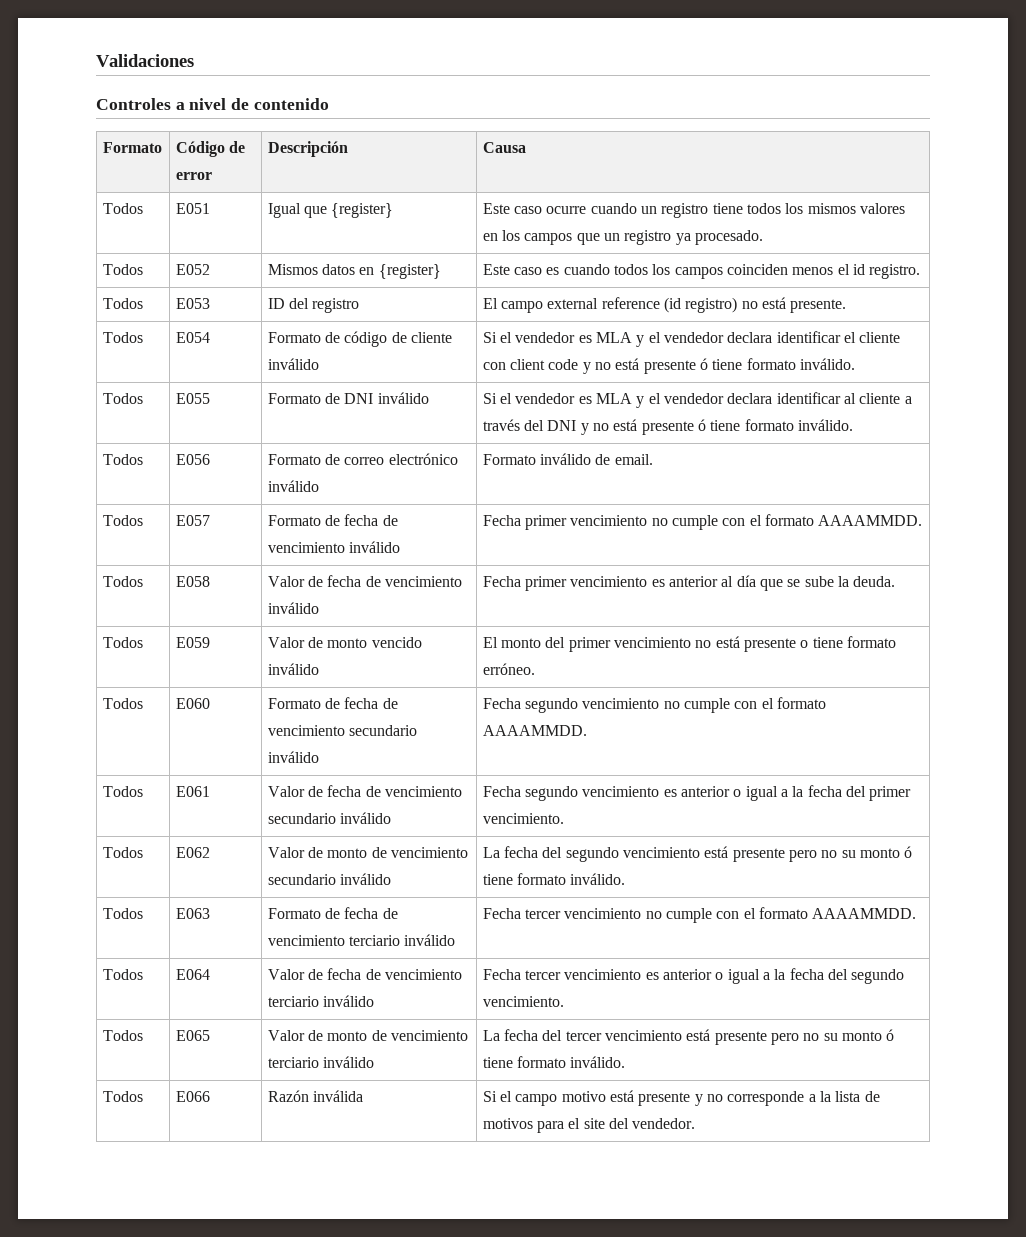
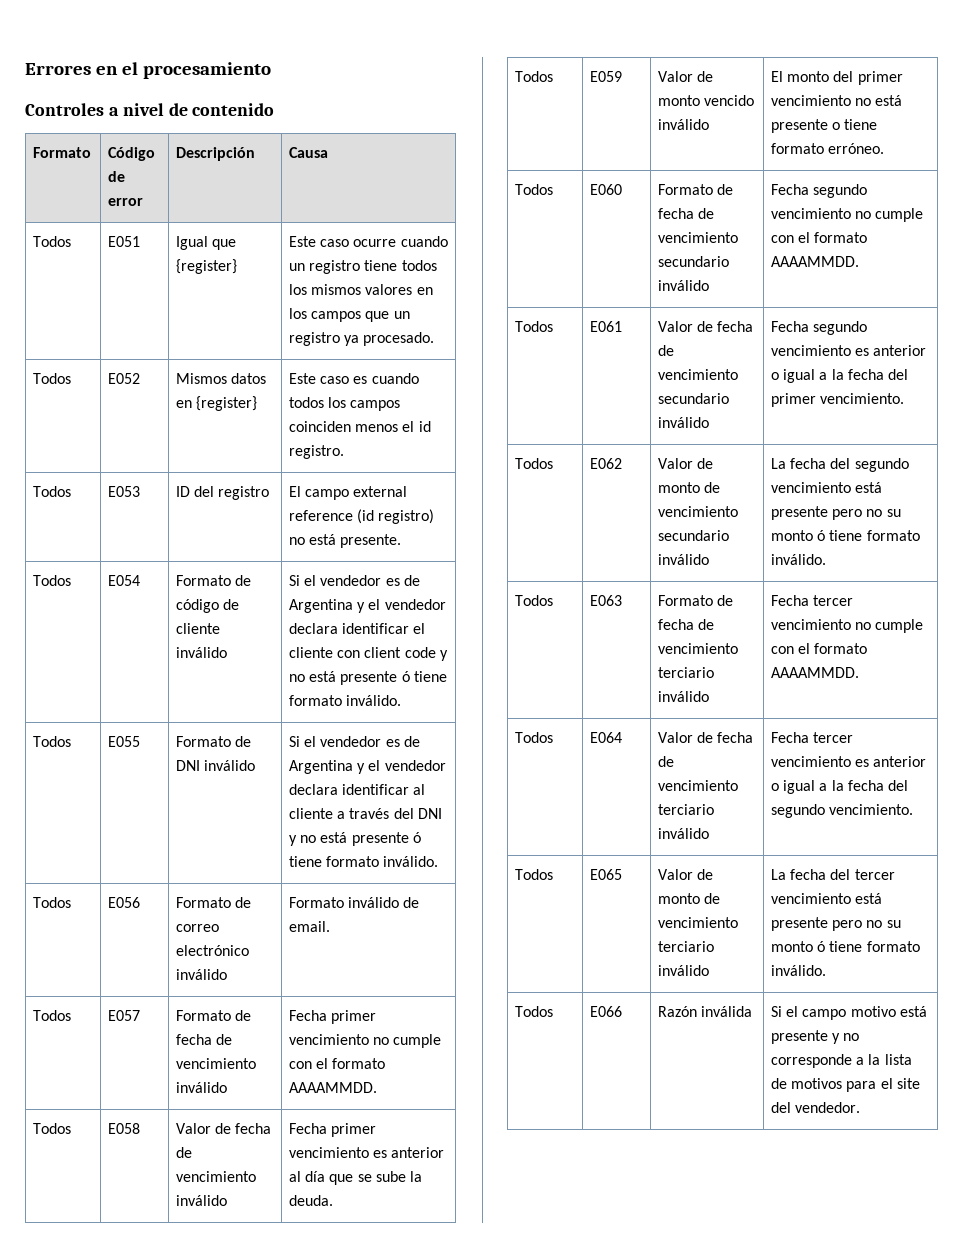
[96,54,194,67] Validaciones -> [25,62,272,79] Errores en el procesamiento
[595,332,632,343] MLA -> [403,575,420,586] [289,599,354,613] de Argentina
[595,393,632,404] MLA -> [403,736,420,747] [289,760,354,774] de Argentina

